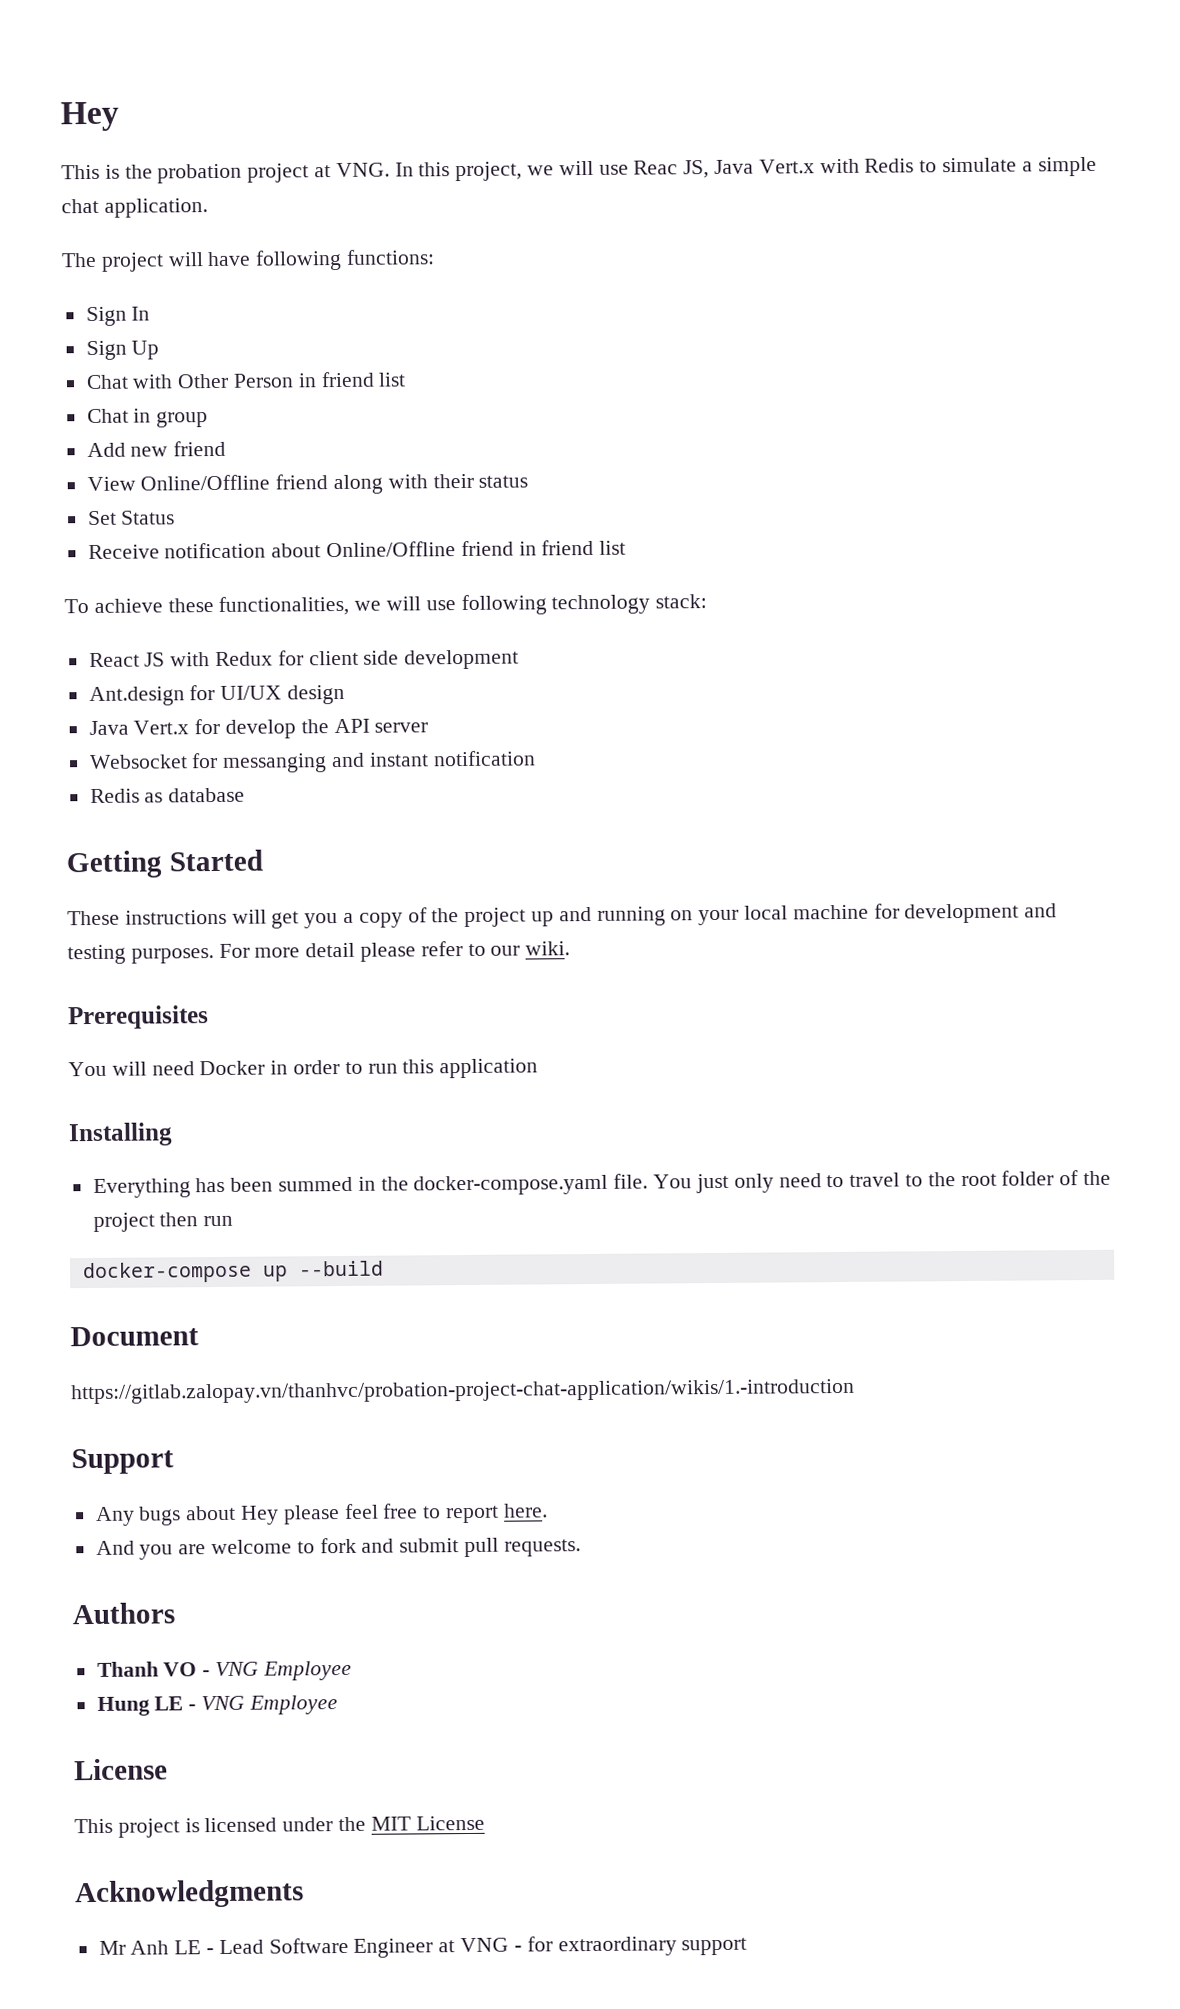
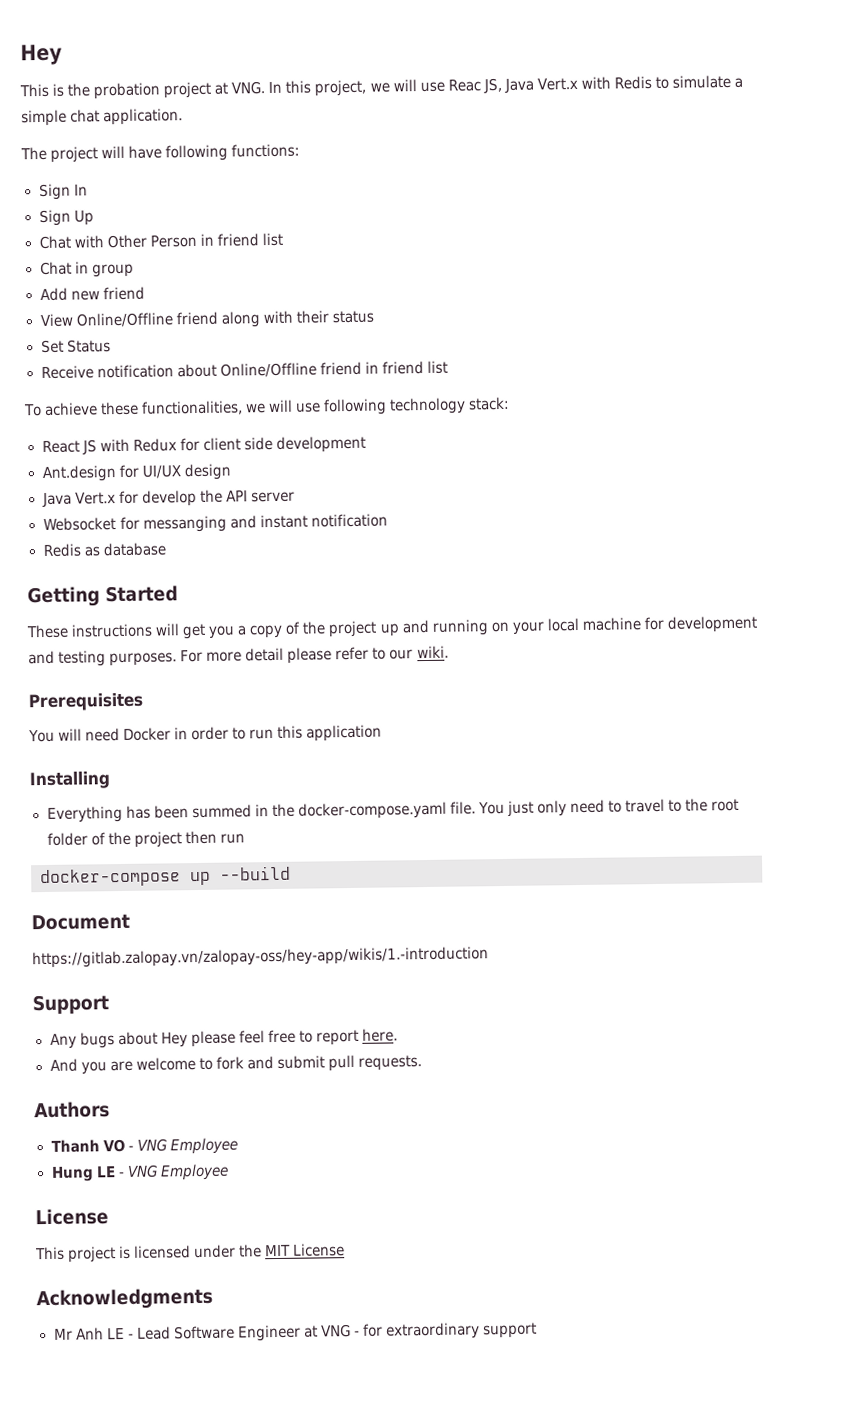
[71,1378,855,1405] https://gitlab.zalopay.vn/thanhvc/probation-project-chat-application/wikis/1.-introduction -> [32,946,489,969] https://gitlab.zalopay.vn/zalopay-oss/hey-app/wikis/1.-introduction

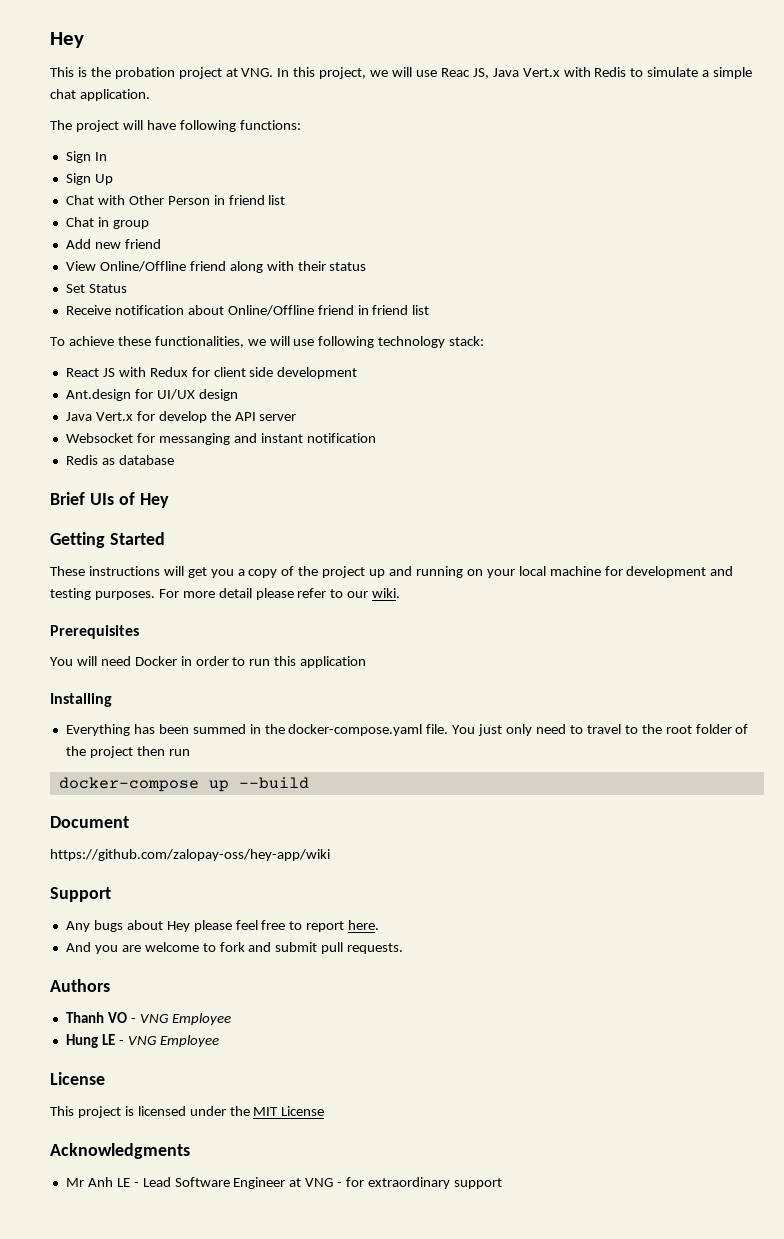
(166, 549) none -> [50,492,169,508] // Brief UIs of Hey
[32,946,489,969] https://gitlab.zalopay.vn/zalopay-oss/hey-app/wikis/1.-introduction -> [50,849,330,861] https://github.com/zalopay-oss/hey-app/wiki

